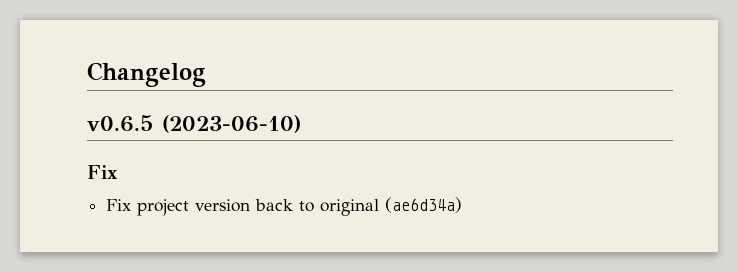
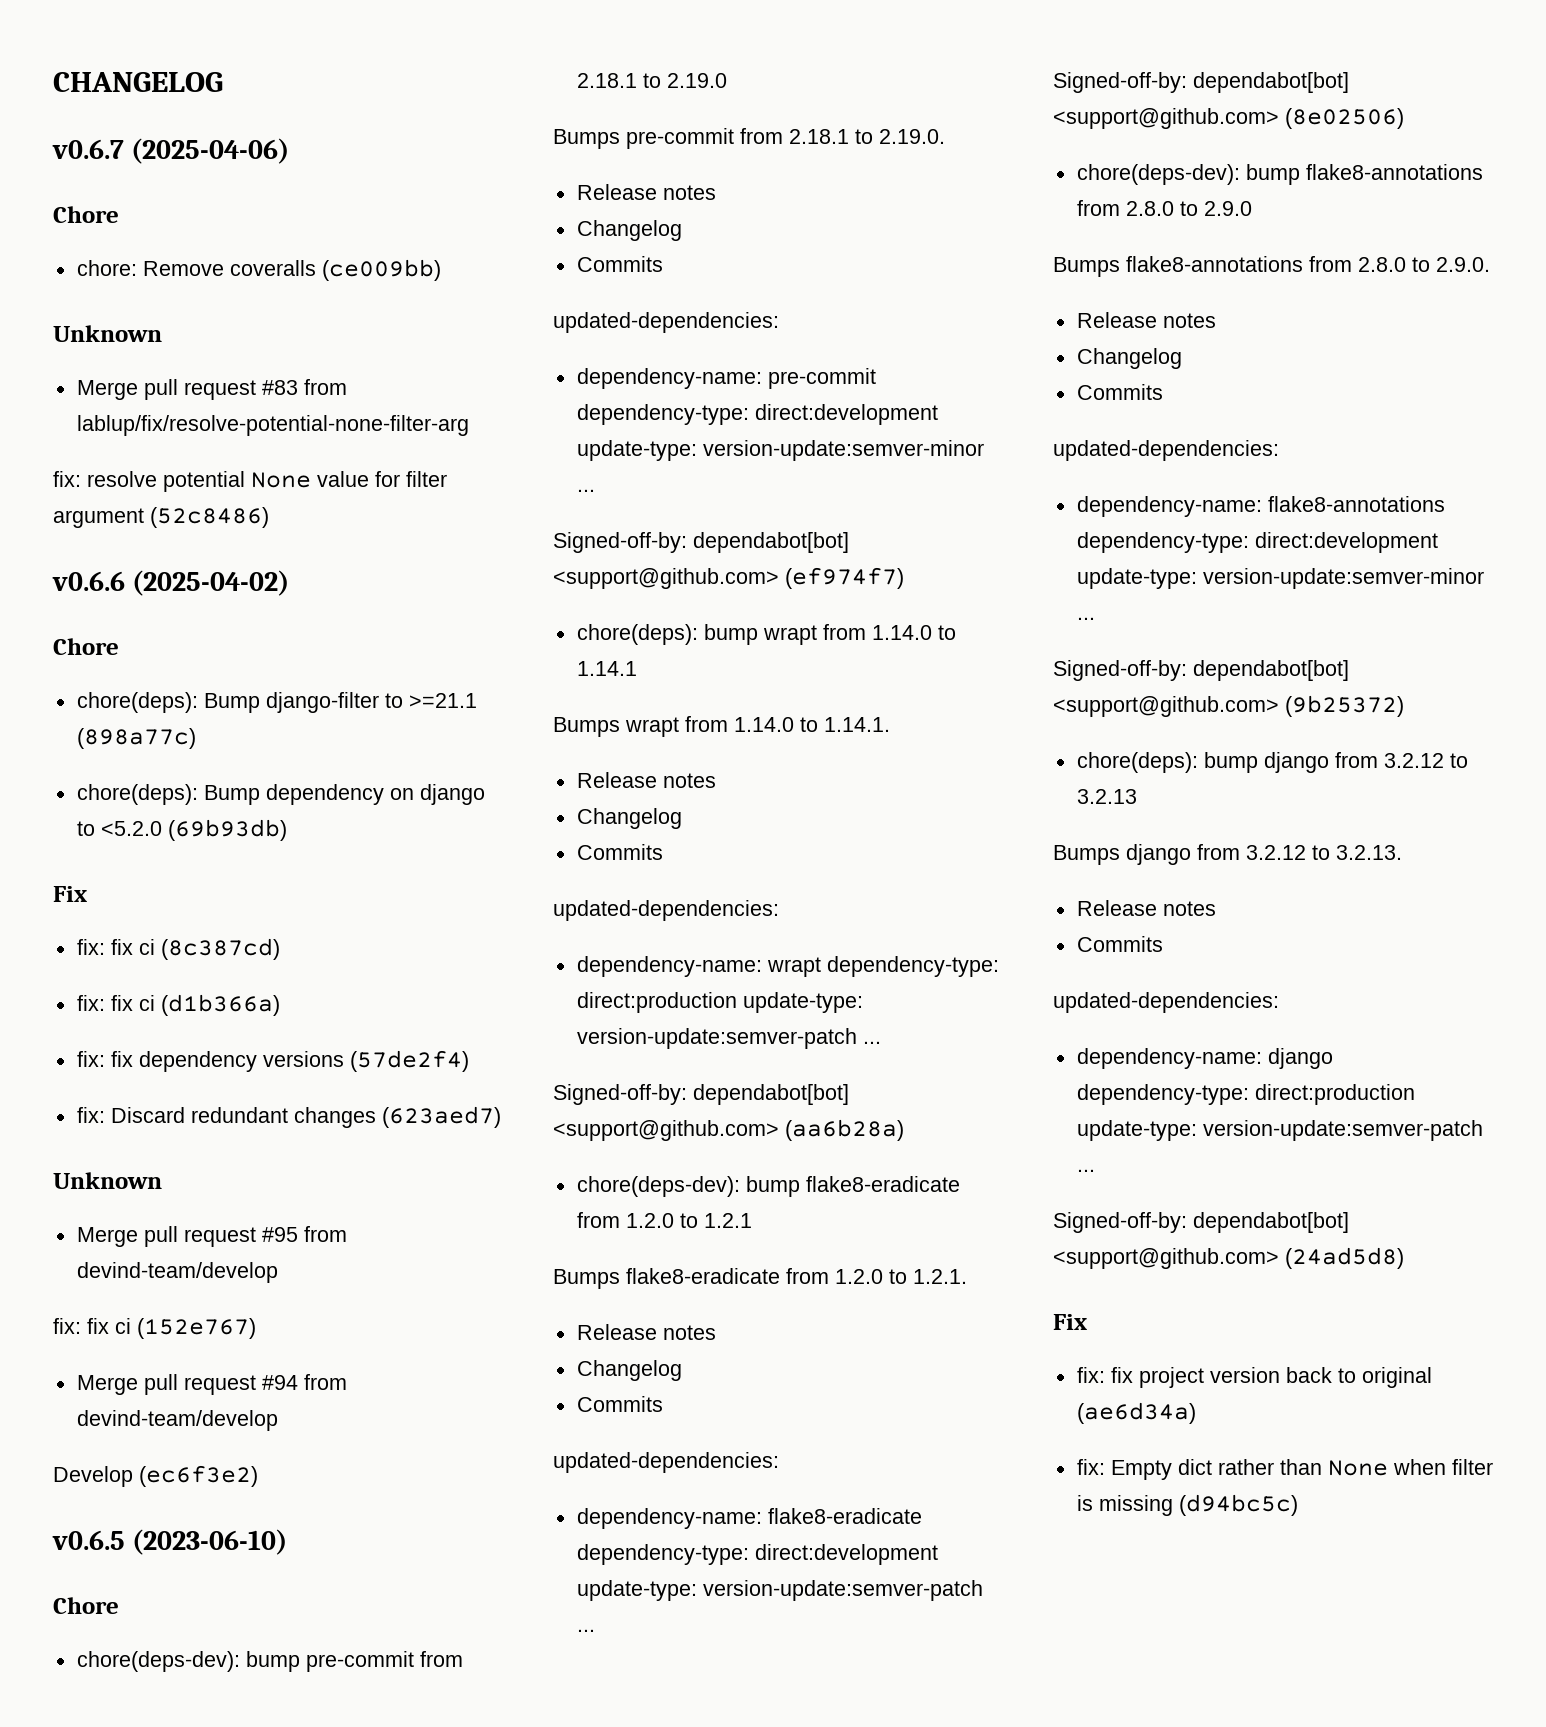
[87,62,206,87] [87,115,301,133] [87,165,118,179] [106,199,132,211] Changelog // v0.6.5 (2023-06-10) // Fix // Fix -> [53,72,223,92] [52,138,290,164] [53,206,119,223] [76,259,441,281] [53,325,162,342] [76,379,347,400] [76,415,469,436] [53,471,447,492] [53,507,269,528] [52,570,290,596] [53,638,119,655] [76,692,477,713] [76,728,196,749] [76,784,485,805] [76,819,287,841] [53,886,87,902] [76,938,280,960] [76,994,280,1016] [76,1050,469,1072] [76,1106,501,1128] [53,1172,162,1189] [76,1226,347,1247] [76,1262,278,1283] [53,1318,256,1339] [76,1374,347,1395] [76,1410,278,1431] [53,1465,258,1487] [52,1529,288,1555] [53,1597,119,1614] [76,1651,463,1672] [576,73,727,88] [553,128,945,149] [576,184,716,200] [576,220,682,241] [576,256,663,272] [553,312,779,333] [576,368,876,389] [576,404,938,425] [576,440,984,461] [576,489,595,492] [553,532,849,553] [553,567,904,589] [576,624,956,645] [576,661,637,676] [553,716,890,737] [576,772,716,788] [576,808,682,829] [576,844,663,860] [553,900,779,921] [576,956,999,977] [576,992,863,1013] [576,1028,881,1049] [553,1084,849,1105] [553,1119,904,1141] [576,1176,960,1197] [576,1212,752,1228] [553,1268,967,1289] [576,1324,716,1340] [576,1360,682,1381] [576,1396,663,1412] [553,1452,779,1473] [576,1508,922,1529] [576,1544,938,1565] [576,1580,983,1601] [576,1629,595,1632] [1053,72,1349,93] [1053,108,1404,129] [1076,164,1483,185] [1076,200,1252,216] [1053,256,1490,277] [1076,312,1216,328] [1076,348,1182,369] [1076,384,1163,400] [1053,440,1279,461] [1076,496,1445,517] [1076,532,1438,553] [1076,568,1484,589] [1076,617,1095,620] [1053,660,1349,681] [1053,695,1404,717] [1076,752,1468,773] [1076,789,1137,804] [1053,844,1402,865] [1076,900,1216,916] [1076,936,1163,952] [1053,992,1279,1013] [1076,1048,1333,1069] [1076,1084,1415,1105] [1076,1120,1483,1141] [1076,1169,1095,1172] [1053,1212,1349,1233] [1053,1247,1404,1269] [1053,1314,1087,1330] [1076,1367,1133,1383] CHANGELOG // v0.6.7 (2025-04-06) // Chore // chore: Remove coveralls (ce009bb) // Unknown // Merge pull request #83 from lablup/fix/resolve-potential-none-filter-arg // fix: resolve potential None value for filter argument (52c8486) // v0.6.6 (2025-04-02) // Chore // chore(deps): Bump django-filter to >=21.1 (898a77c) // chore(deps): Bump dependency on django to <5.2.0 (69b93db) // Fix // fix: fix ci (8c387cd) // fix: fix ci (d1b366a) // fix: fix dependency versions (57de2f4) // fix: Discard redundant changes (623aed7) // Unknown // Merge pull request #95 from devind-team/develop // fix: fix ci (152e767) // Merge pull request #94 from devind-team/develop // Develop (ec6f3e2) // v0.6.5 (2023-06-10) // Chore // chore(deps-dev): bump pre-commit from 2.18.1 to 2.19.0 // Bumps pre-commit from 2.18.1 to 2.19.0. // Release notes // Changelog // Commits // updated-dependencies: // dependency-name: pre-commit dependency-type: direct:development update-type: version-update:semver-minor ... // Signed-off-by: dependabot[bot] <support@github.com> (ef974f7) // chore(deps): bump wrapt from 1.14.0 to 1.14.1 // Bumps wrapt from 1.14.0 to 1.14.1. // Release notes // Changelog // Commits // updated-dependencies: // dependency-name: wrapt dependency-type: direct:production update-type: version-update:semver-patch ... // Signed-off-by: dependabot[bot] <support@github.com> (aa6b28a) // chore(deps-dev): bump flake8-eradicate from 1.2.0 to 1.2.1 // Bumps flake8-eradicate from 1.2.0 to 1.2.1. // Release notes // Changelog // Commits // updated-dependencies: // dependency-name: flake8-eradicate dependency-type: direct:development update-type: version-update:semver-patch ... // Signed-off-by: dependabot[bot] <support@github.com> (8e02506) // chore(deps-dev): bump flake8-annotations from 2.8.0 to 2.9.0 // Bumps flake8-annotations from 2.8.0 to 2.9.0. // Release notes // Changelog // Commits // updated-dependencies: // dependency-name: flake8-annotations dependency-type: direct:development update-type: version-update:semver-minor ... // Signed-off-by: dependabot[bot] <support@github.com> (9b25372) // chore(deps): bump django from 3.2.12 to 3.2.13 // Bumps django from 3.2.12 to 3.2.13. // Release notes // Commits // updated-dependencies: // dependency-name: django dependency-type: direct:production update-type: version-update:semver-patch ... // Signed-off-by: dependabot[bot] <support@github.com> (24ad5d8) // Fix // fix: fix
(463, 205) none -> [1076,1459,1493,1480] [1076,1494,1298,1516] // fix: Empty dict rather than None when filter is missing (d94bc5c)

